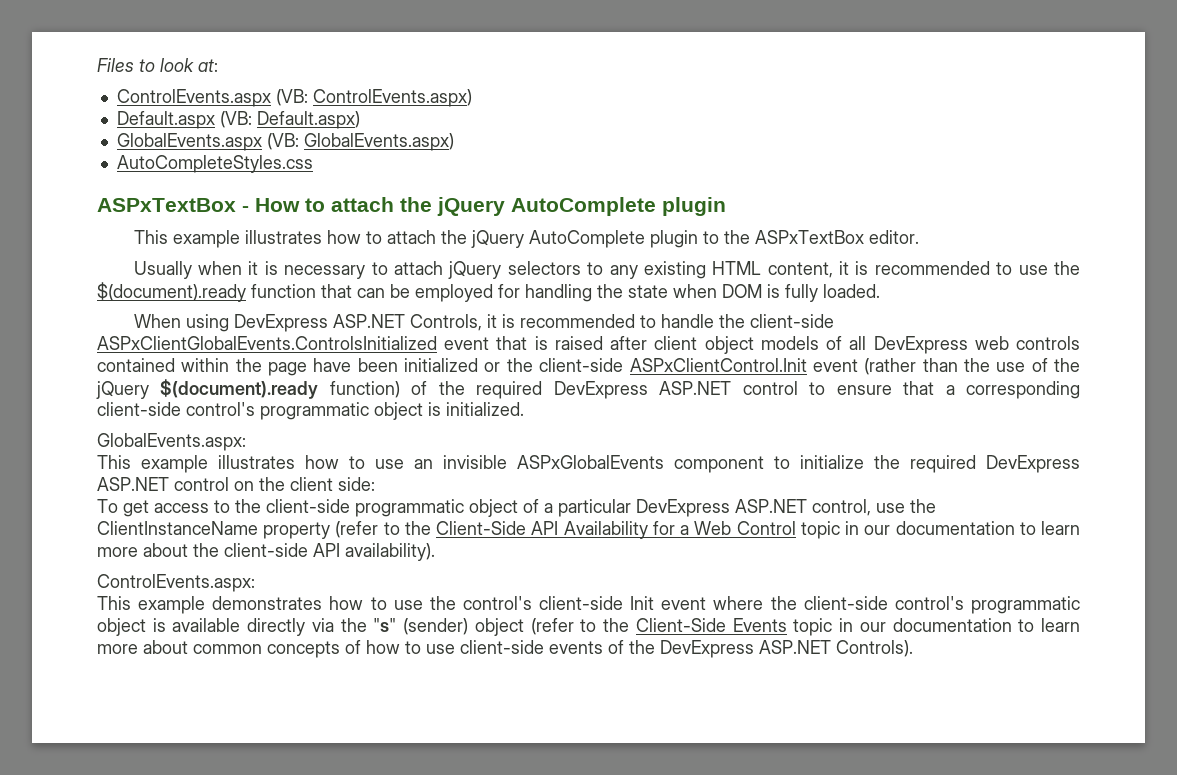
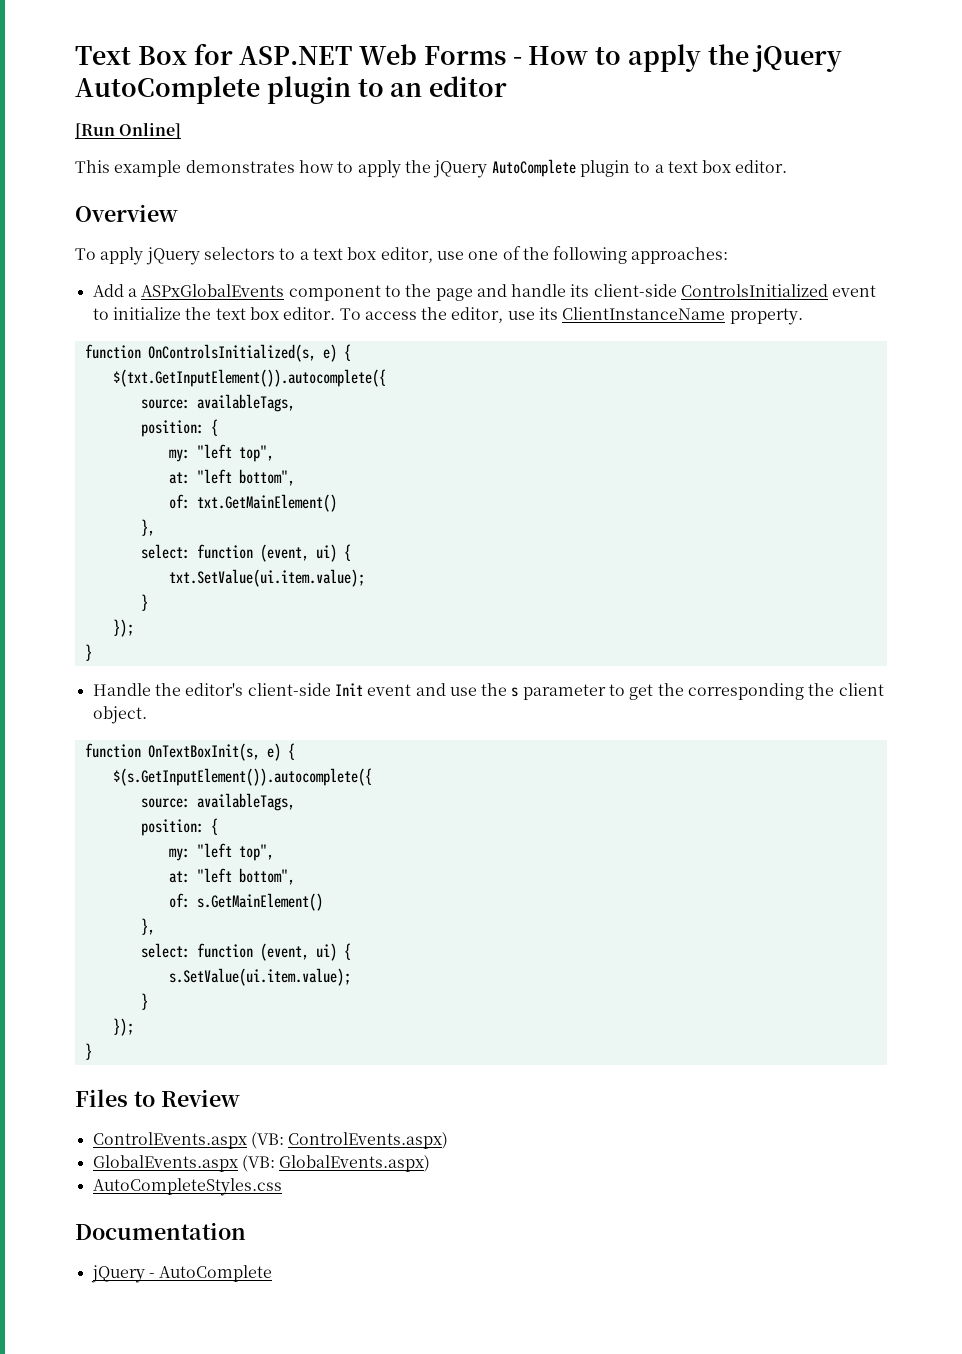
[97,58,218,72] Files to look at: -> [75,43,843,72] [75,76,507,104] [75,122,182,139] [75,159,788,178] [75,204,178,222] [75,246,729,265] [92,284,877,301] [92,307,803,325] [84,344,351,362] [112,369,386,387] [140,394,295,412] [140,419,218,437] [168,444,274,462] [168,469,295,486] [168,494,337,512] [140,519,155,536] [140,544,351,562] [168,569,365,587] [140,594,148,611] [112,619,134,637] [84,644,92,661] [92,683,884,700] [92,706,147,724] [84,743,295,761] [112,768,372,786] [140,793,295,811] [140,818,218,836] [168,843,274,861] [168,868,295,885] [168,893,323,911] [140,918,155,935] [140,943,351,961] [168,968,351,986] [140,993,148,1010] [112,1018,134,1036] [84,1043,92,1060] [75,1089,240,1107] Text Box for ASP.NET Web Forms - How to apply the jQuery AutoComplete plugin to an editor // [Run Online] // This example demonstrates how to apply the jQuery AutoComplete plugin to a text box editor. // Overview // To apply jQuery selectors to a text box editor, use one of the following approaches: // Add a ASPxGlobalEvents component to the page and handle its client-side ControlsInitialized event to initialize the text box editor. To access the editor, use its ClientInstanceName property. // function OnControlsInitialized(s, e) { // $(txt.GetInputElement()).autocomplete({ // source: availableTags, // position: { // my: "left top", // at: "left bottom", // of: txt.GetMainElement() // }, // select: function (event, ui) { // txt.SetValue(ui.item.value); // } // }); // } // Handle the editor's client-side Init event and use the s parameter to get the corresponding the client object. // function OnTextBoxInit(s, e) { // $(s.GetInputElement()).autocomplete({ // source: availableTags, // position: { // my: "left top", // at: "left bottom", // of: s.GetMainElement() // }, // select: function (event, ui) { // s.SetValue(ui.item.value); // } // }); // } // Files to Review
[116,111,360,129] // Default.aspx (VB: Default.aspx) -> (449, 1140) none
[97,197,726,216] [133,230,919,248] [133,261,1080,279] [97,282,880,302] [133,314,834,332] [97,336,1081,354] [97,358,1081,376] [96,379,1080,399] [97,402,524,420] [97,433,246,451] [97,455,1080,473] [97,477,375,491] [97,499,936,517] [97,521,1081,539] [97,543,435,561] [97,574,255,592] [97,596,1080,614] [97,618,1080,636] [97,640,913,658] ASPxTextBox - How to attach the jQuery AutoComplete plugin // This example illustrates how to attach the jQuery AutoComplete plugin to the ASPxTextBox editor. // Usually when it is necessary to attach jQuery selectors to any existing HTML content, it is recommended to use the $(document).ready function that can be employed for handling the state when DOM is fully loaded. // When using DevExpress ASP.NET Controls, it is recommended to handle the client-side ASPxClientGlobalEvents.ControlsInitialized event that is raised after client object models of all DevExpress web controls contained within the page have been initialized or the client-side ASPxClientControl.Init event (rather than the use of the jQuery $(document).ready function) of the required DevExpress ASP.NET control to ensure that a corresponding client-side control's programmatic object is initialized. // GlobalEvents.aspx: // This example illustrates how to use an invisible ASPxGlobalEvents component to initialize the required DevExpress ASP.NET control on the client side: // To get access to the client-side programmatic object of a particular DevExpress ASP.NET control, use the ClientInstanceName property (refer to the Client-Side API Availability for a Web Control topic in our documentation to learn more about the client-side API availability). // ControlEvents.aspx: // This example demonstrates how to use the control's client-side Init event where the client-side control's programmatic object is available directly via the "s" (sender) object (refer to the Client-Side Events topic in our documentation to learn more about common concepts of how to use client-side events of the DevExpress ASP.NET Controls). -> [75,1222,246,1240] [90,1265,273,1283] Documentation // jQuery - AutoComplete

